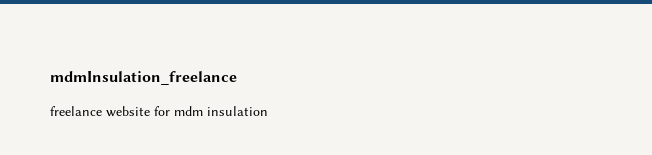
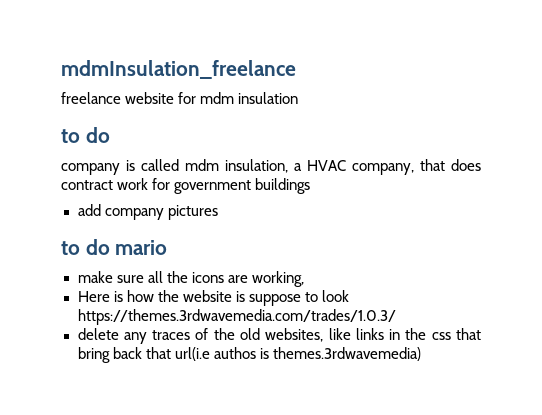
(268, 111) none -> [61,127,110,143] [61,159,481,175] [61,178,311,194] [77,204,218,220] [61,239,168,255] [77,271,304,287] [77,290,349,306] [77,309,397,325] [77,328,482,344] [77,347,421,363] // to do // company is called mdm insulation, a HVAC company, that does contract work for government buildings // add company pictures // to do mario // make sure all the icons are working, // Here is how the website is suppose to look https://themes.3rdwavemedia.com/trades/1.0.3/ // delete any traces of the old websites, like links in the css that bring back that url(i.e authos is themes.3rdwavemedia)

